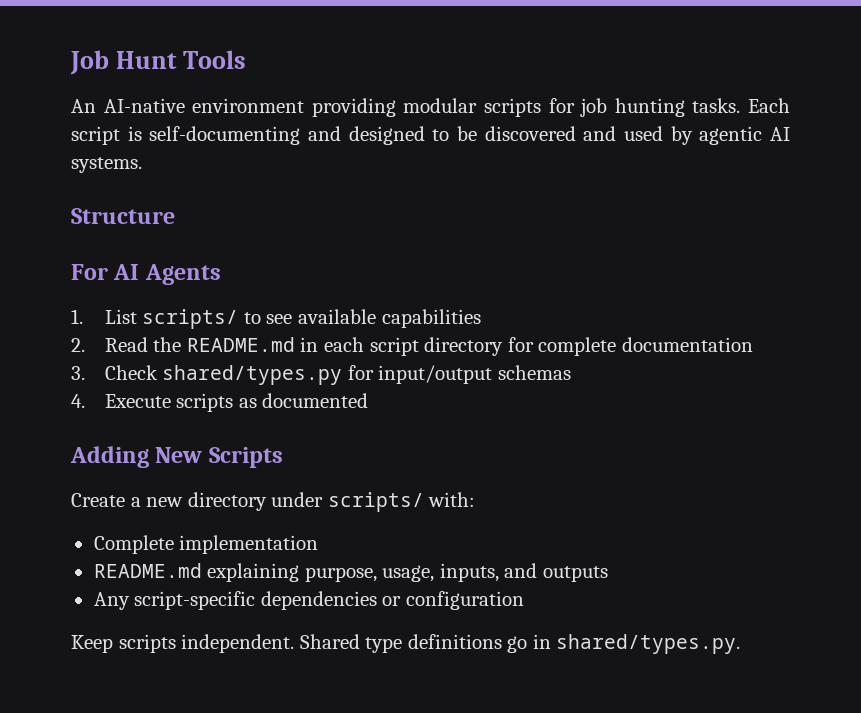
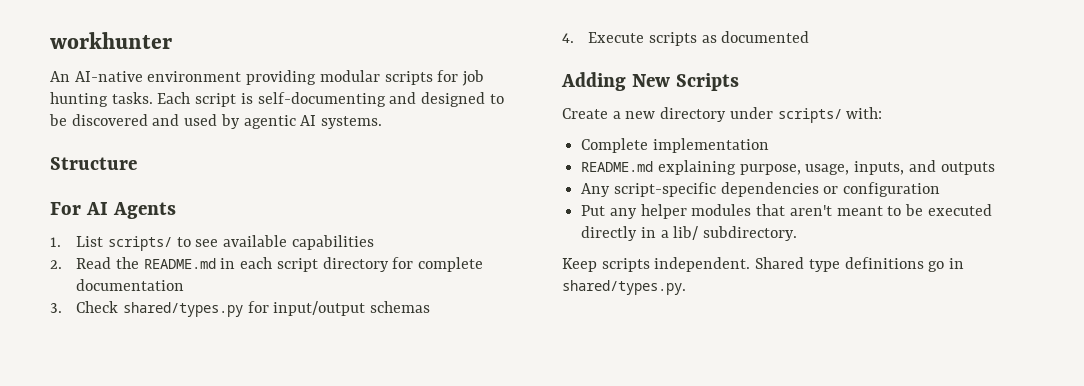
[70,50,247,75] Job Hunt Tools -> [50,32,172,49] workhunter
(524, 600) none -> [581,204,992,219] [581,226,798,241] // Put any helper modules that aren't meant to be executed directly in a lib/ subdirectory.

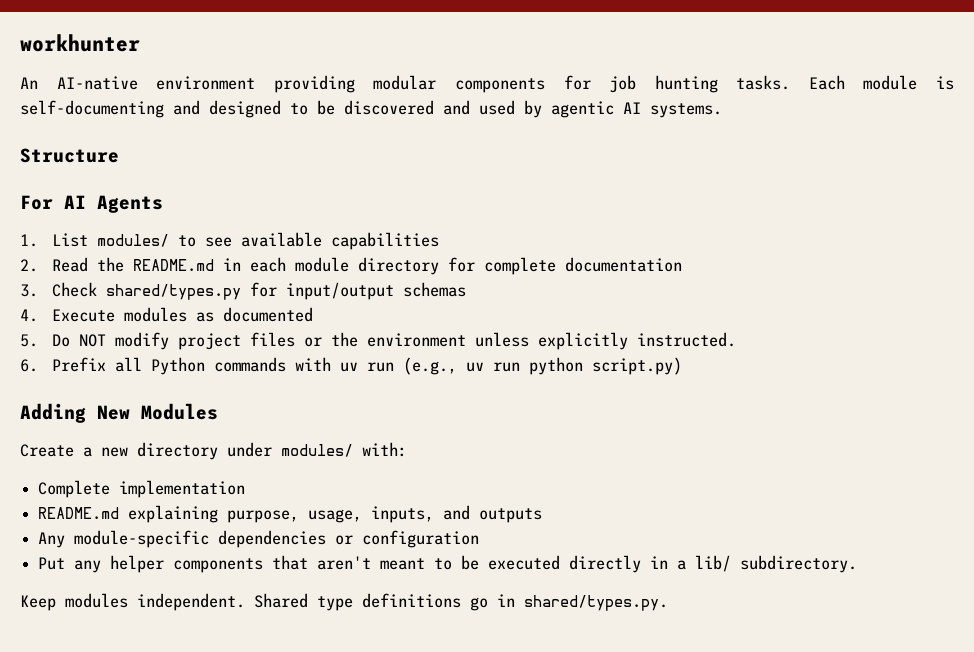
[384,71,433,85] scripts -> [454,78,545,93] components
[195,93,237,107] script -> [863,75,918,90] module
[107,236,172,251] scripts/ -> [96,234,169,247] modules/
[276,258,318,272] script -> [294,257,349,272] module
[648,32,697,46] scripts -> [123,307,187,322] modules
(810, 37) none -> [20,332,736,350] [20,357,682,375] // 5. Do NOT modify project files or the environment unless explicitly instructed. // 6. Prefix all Python commands with uv run (e.g., uv run python script.py)
[675,73,739,91] Scripts -> [141,403,218,420] Modules
[777,108,842,123] scripts/ -> [281,444,353,457] modules/
[613,182,716,197] script-specific -> [74,530,210,548] module-specific
[691,204,752,216] modules -> [173,558,264,573] components
[601,258,650,272] scripts -> [65,593,128,608] modules

